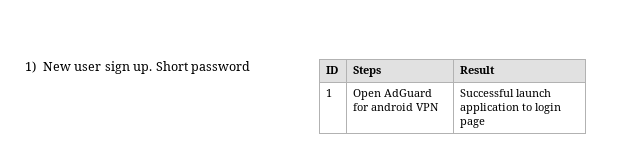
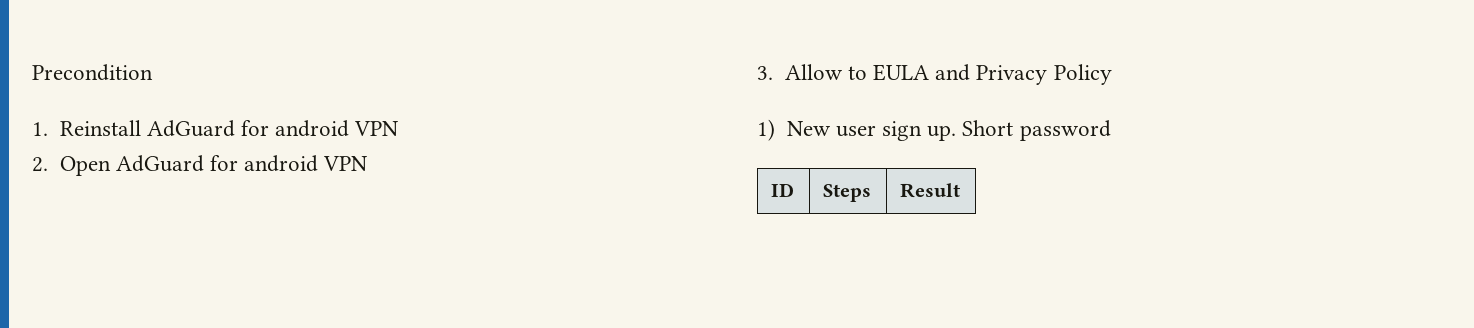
(25, 67) none -> [32,64,153,81] [32,120,400,137] [32,155,369,176] [757,64,1112,85] Precondition // 1. Reinstall AdGuard for android VPN // 2. Open AdGuard for android VPN // 3. Allow to EULA and Privacy Policy //
[326,89,333,97] [353,89,433,100] [353,103,440,111] [460,89,552,97] [460,103,562,114] [460,119,486,128] // 1 | Open AdGuard for android VPN | Successful launch application to login page -> (961, 190) none

